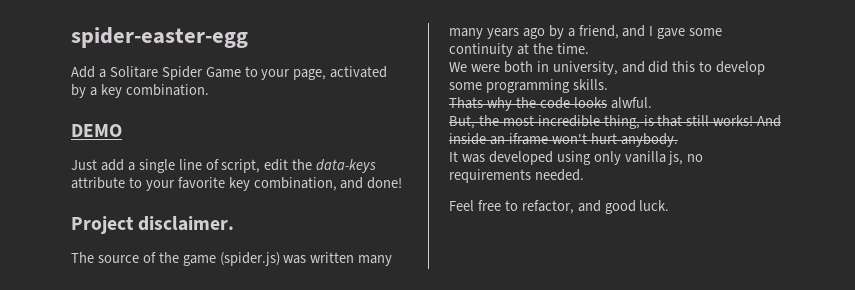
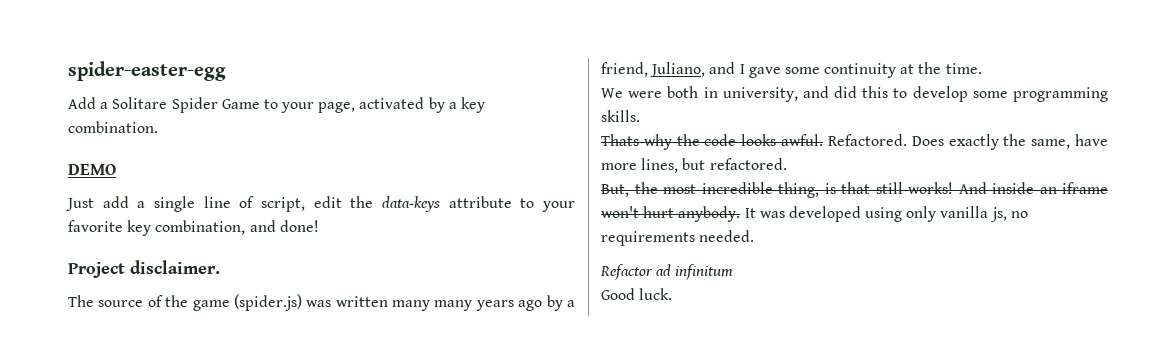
(619, 32) none -> [650,62,706,77] Juliano,
[610,97,652,109] alwful. -> [781,134,1108,150] [601,158,787,173] awful. Refactored. Does exactly the same, have more lines, but refactored.
(678, 140) // -> (741, 214) none
[449,200,636,214] Feel free to refactor, and good -> [600,264,734,280] [601,288,635,300] Refactor ad infinitum // Good

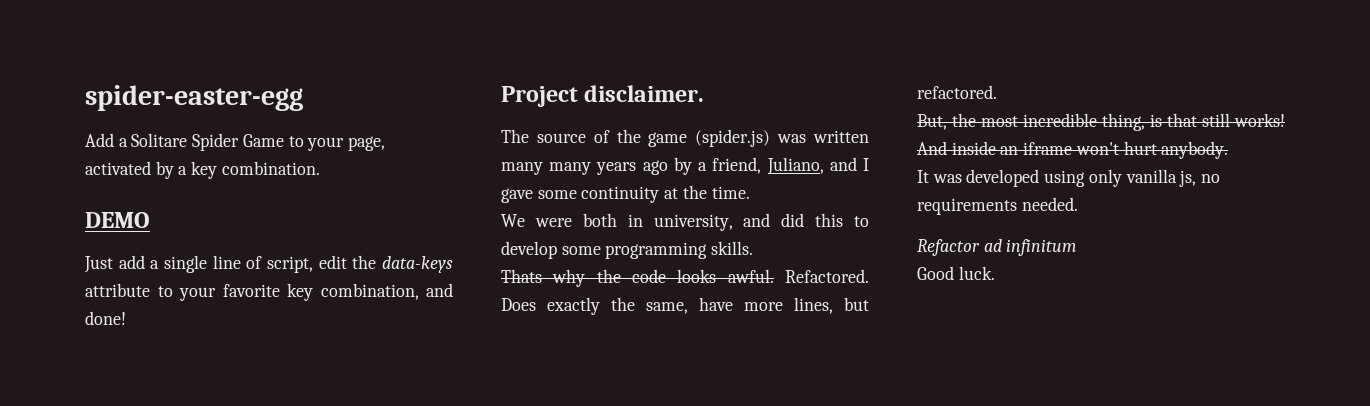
(741, 214) none -> (1229, 150) //

